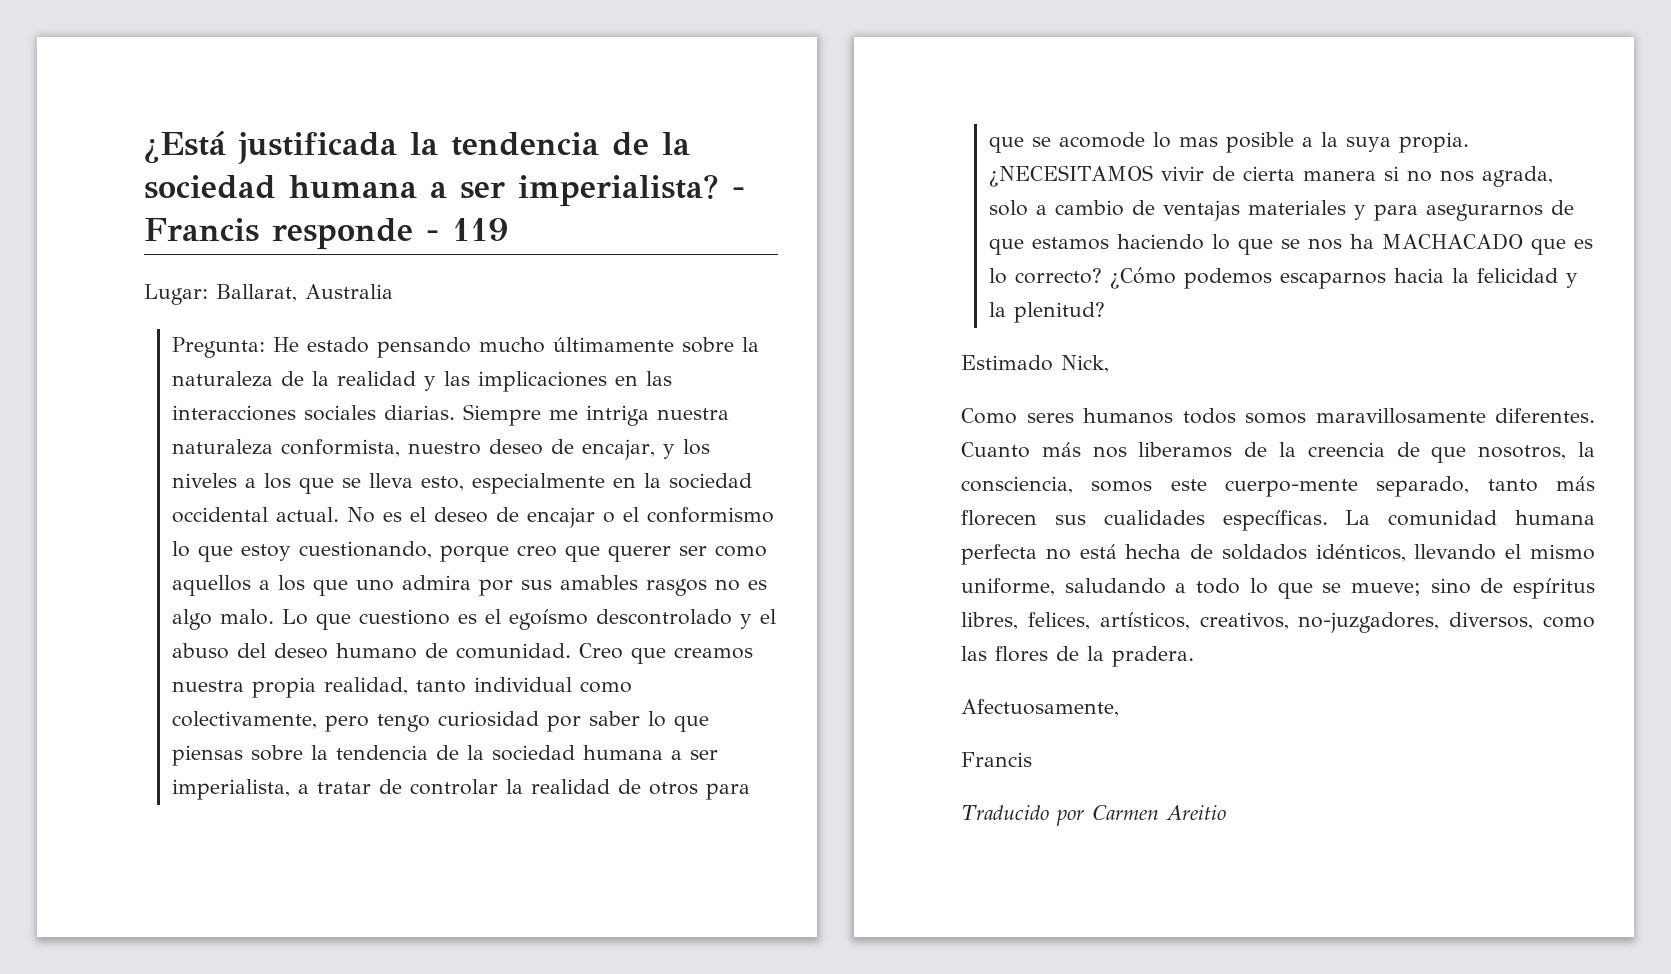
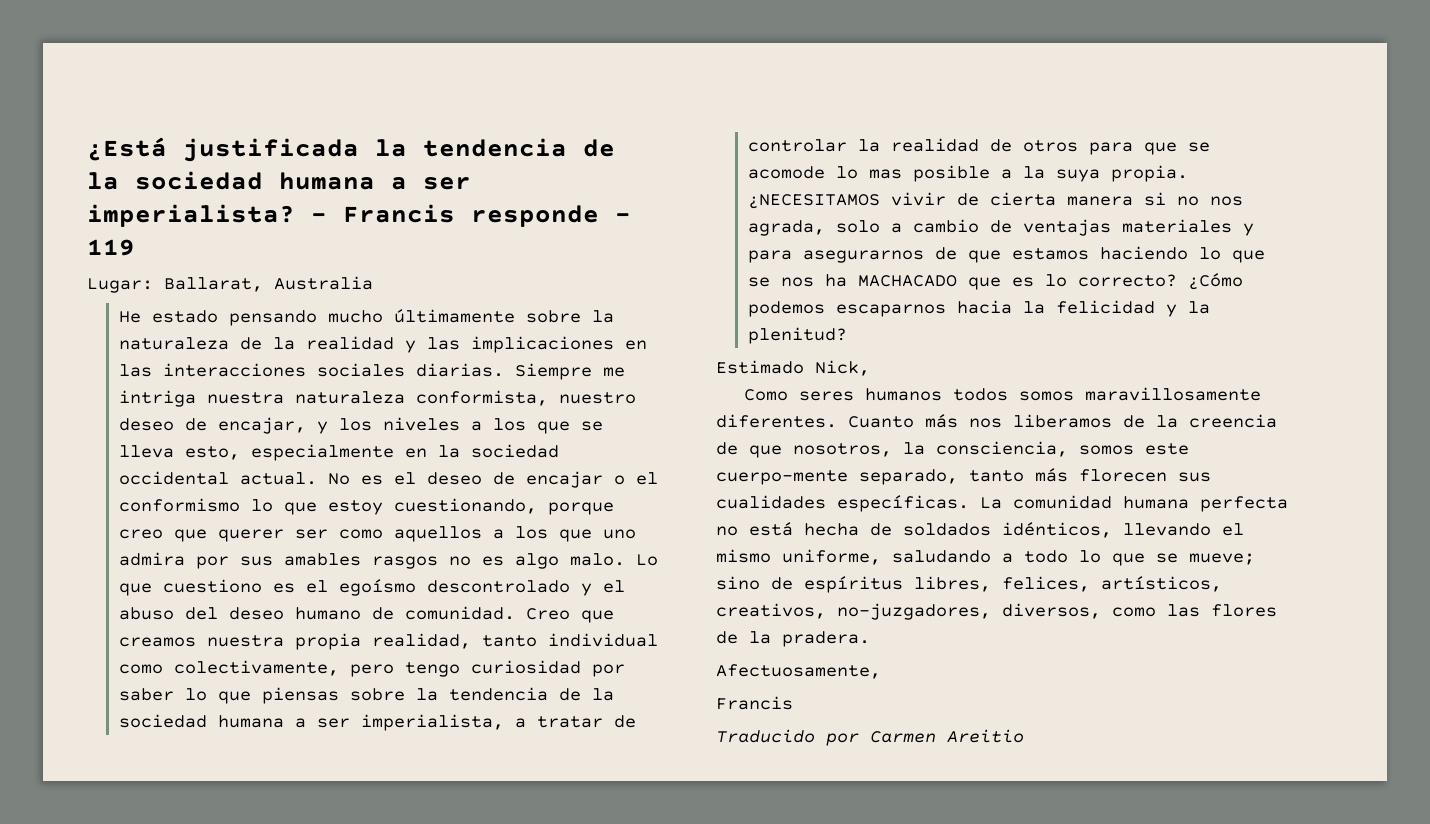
[172,337,266,358] Pregunta: -> (373, 283) none

